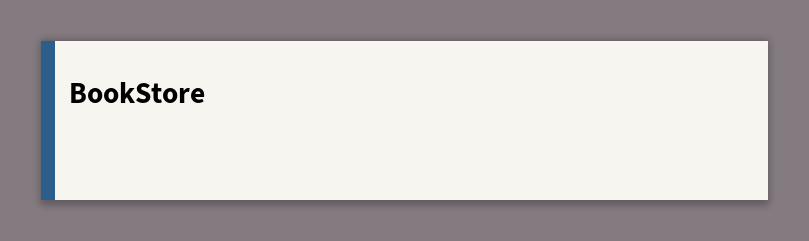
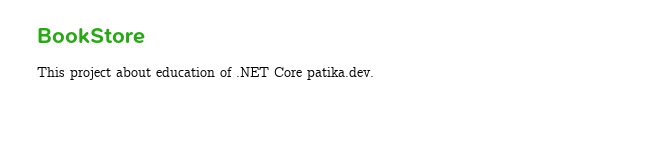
(205, 92) none -> [37,67,374,80] // This project about education of .NET Core patika.dev.

